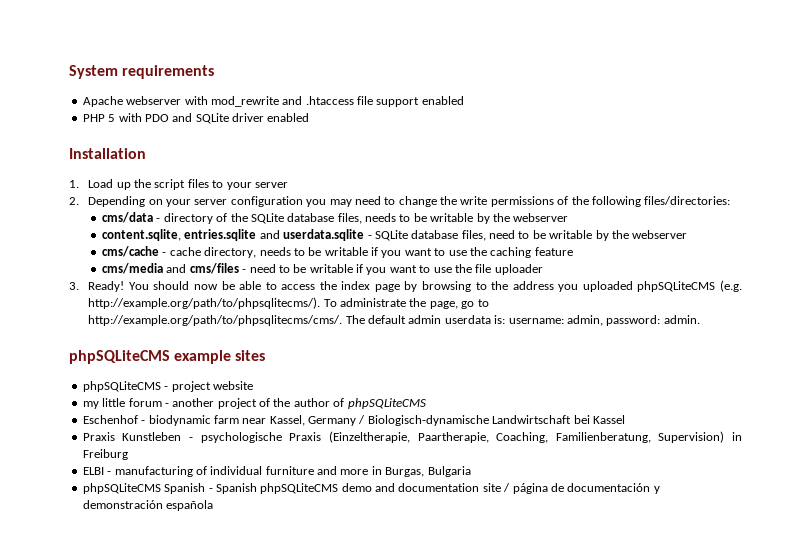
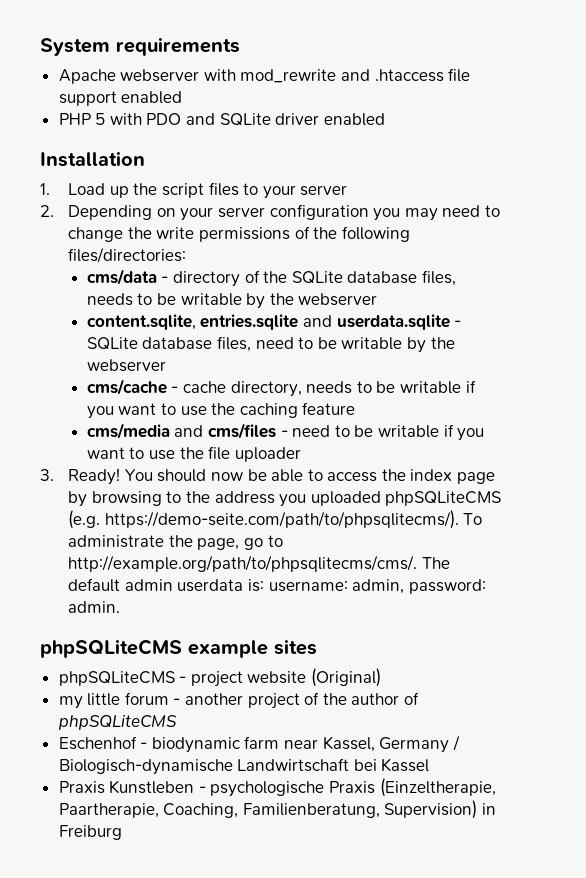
[88,297,321,309] http://example.org/path/to/phpsqlitecms/). -> [104,510,459,529] https://demo-seite.com/path/to/phpsqlitecms/).
(253, 385) none -> [311,668,382,687] (Original)
[82,466,471,477] [82,483,660,494] [82,500,214,511] // ELBI - manufacturing of individual furniture and more in Burgas, Bulgaria // phpSQLiteCMS Spanish - Spanish phpSQLiteCMS demo and documentation site / página de documentación y demonstración española -> (122, 832) none

